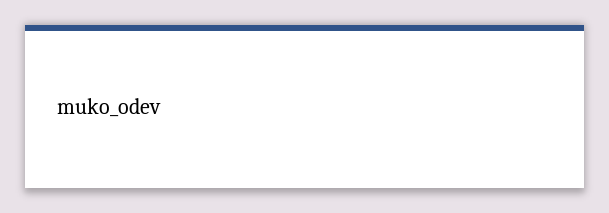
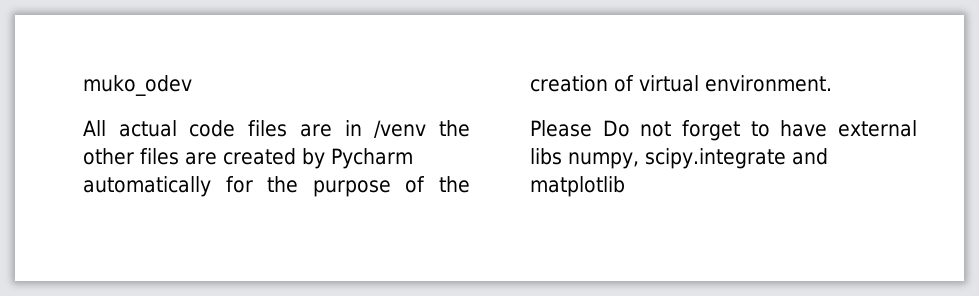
(161, 107) none -> [83,120,471,138] [83,148,413,169] [83,176,470,197] [530,75,832,92] [530,120,917,141] [530,148,828,169] [530,176,625,197] // All actual code files are in /venv the other files are created by Pycharm automatically for the purpose of the creation of virtual environment. // Please Do not forget to have external libs numpy, scipy.integrate and matplotlib

